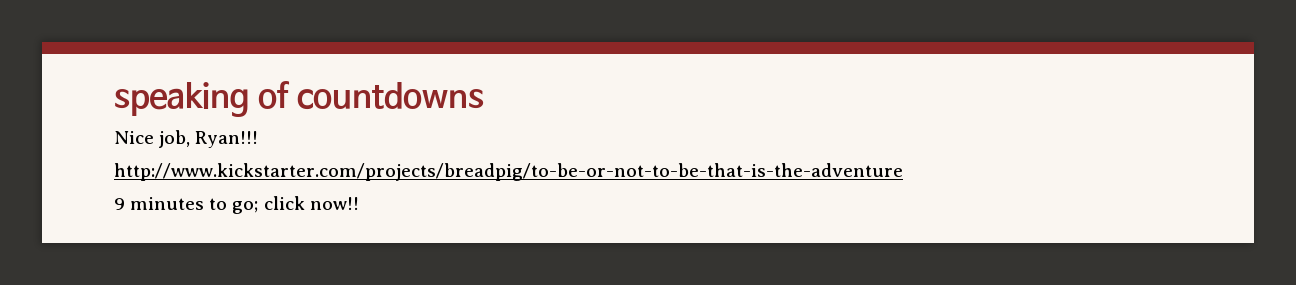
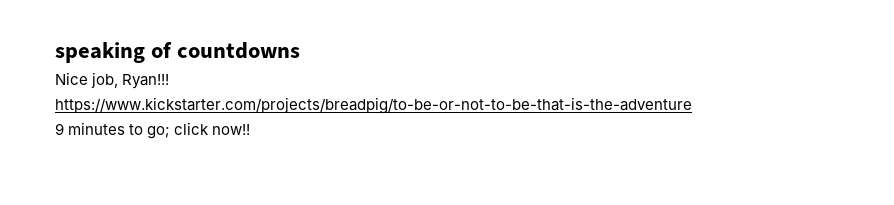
[114,163,903,181] http://www.kickstarter.com/projects/breadpig/to-be-or-not-to-be-that-is-the-adventure -> [55,97,692,114] https://www.kickstarter.com/projects/breadpig/to-be-or-not-to-be-that-is-the-adventure

